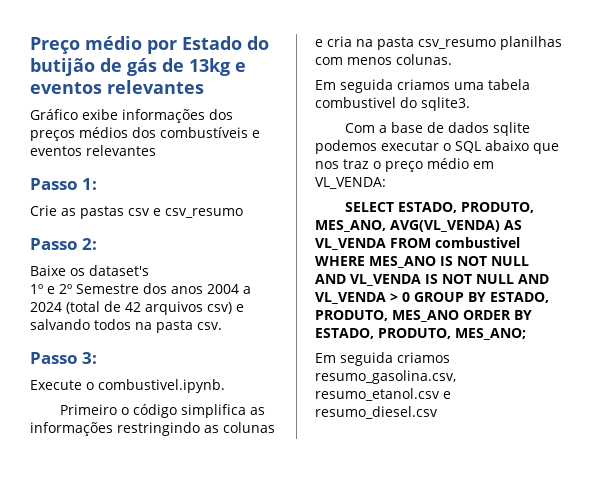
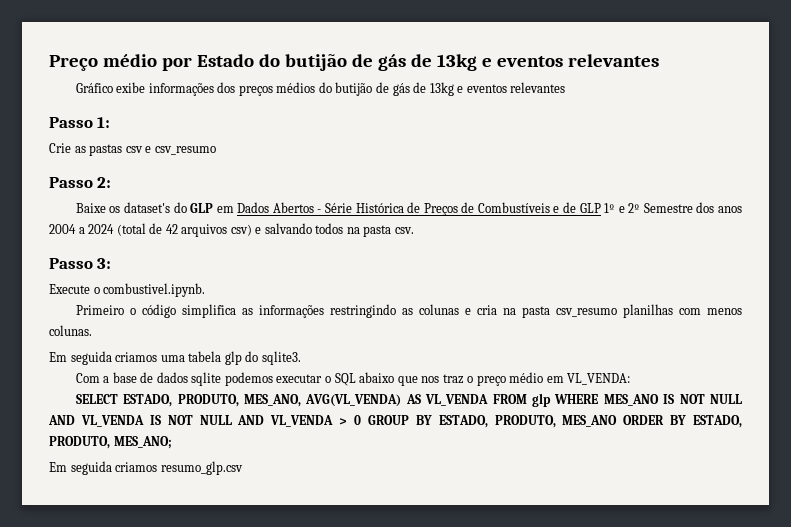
[132,127,248,138] dos combustíveis -> [318,82,454,96] do butijão de gás de 13kg
(149, 270) // -> [173,202,601,216] do GLP em Dados Abertos - Série Histórica de Preços de Combustíveis e de GLP
[315,97,396,108] combustivel -> [224,351,242,365] glp
[435,237,520,248] combustivel -> [532,393,552,407] glp
[315,370,456,384] [315,388,451,401] [315,406,438,419] resumo_gasolina.csv, resumo_etanol.csv e resumo_diesel.csv -> [160,461,243,475] resumo_glp.csv

